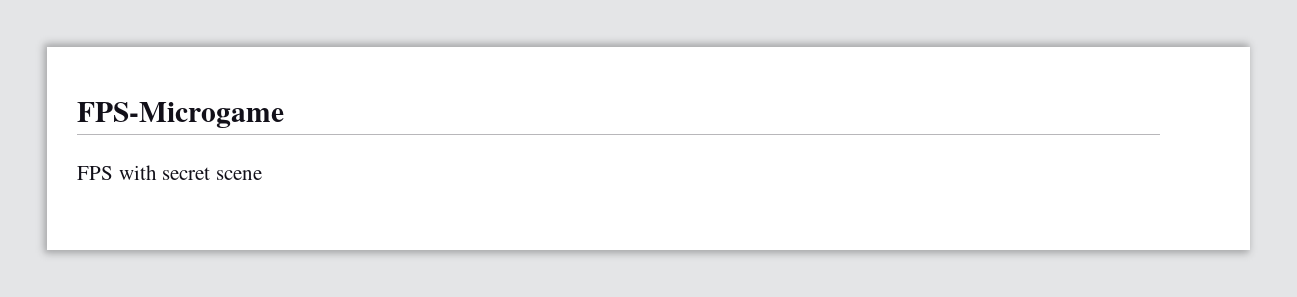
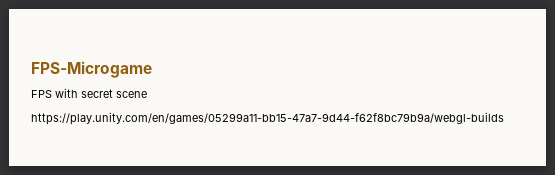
(263, 175) none -> [31,112,504,125] // https://play.unity.com/en/games/05299a11-bb15-47a7-9d44-f62f8bc79b9a/webgl-builds

